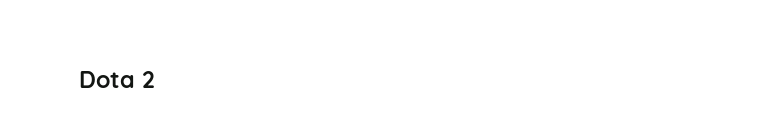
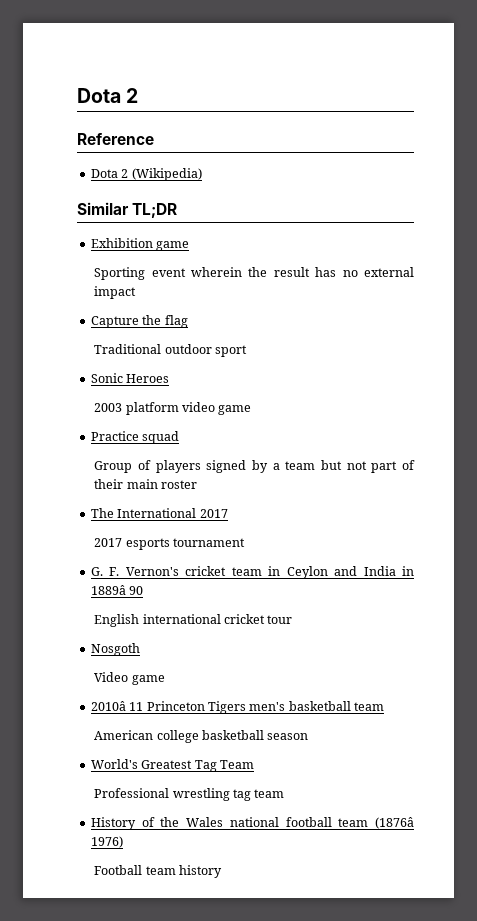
[79,71,155,88] Dota 2 -> [77,88,139,103] [77,133,154,145] [90,168,202,181] [77,202,178,218] [90,238,190,251] [94,267,414,280] [94,286,137,299] [90,315,188,328] [94,344,248,357] [90,373,170,383] [94,402,252,415] [90,431,180,444] [94,460,415,473] [94,479,198,489] [90,508,228,518] [94,538,246,550] [90,566,415,579] [90,585,144,595] [94,614,293,627] [90,643,140,656] [94,672,165,685] [90,701,384,714] [94,730,309,743] [90,759,254,772] [94,788,285,801] [90,817,414,830] [90,836,123,848] [94,865,223,878] Dota 2 // Reference // Dota 2 (Wikipedia) // Similar TL;DR // Exhibition game // Sporting event wherein the result has no external impact // Capture the flag // Traditional outdoor sport // Sonic Heroes // 2003 platform video game // Practice squad // Group of players signed by a team but not part of their main roster // The International 2017 // 2017 esports tournament // G. F. Vernon's cricket team in Ceylon and India in 1889â 90 // English international cricket tour // Nosgoth // Video game // 2010â 11 Princeton Tigers men's basketball team // American college basketball season // World's Greatest Tag Team // Professional wrestling tag team // History of the Wales national football team (1876â 1976) // Football team history

